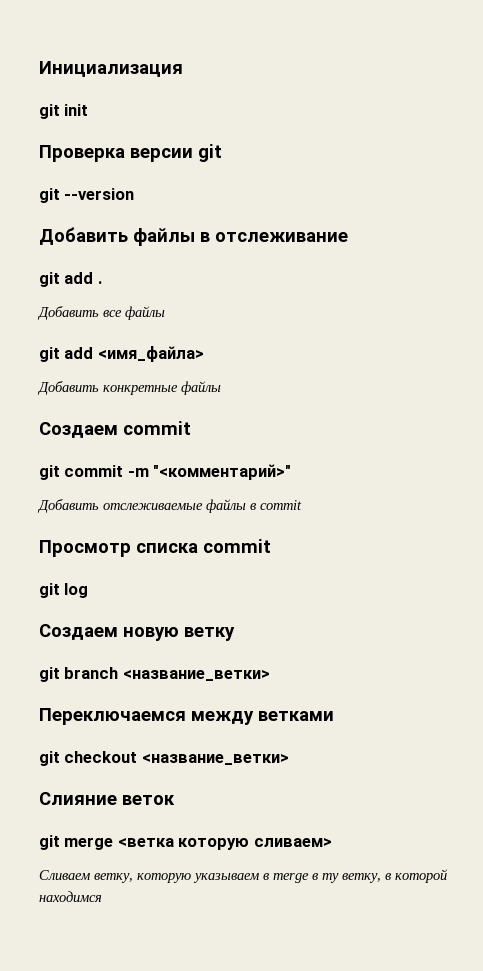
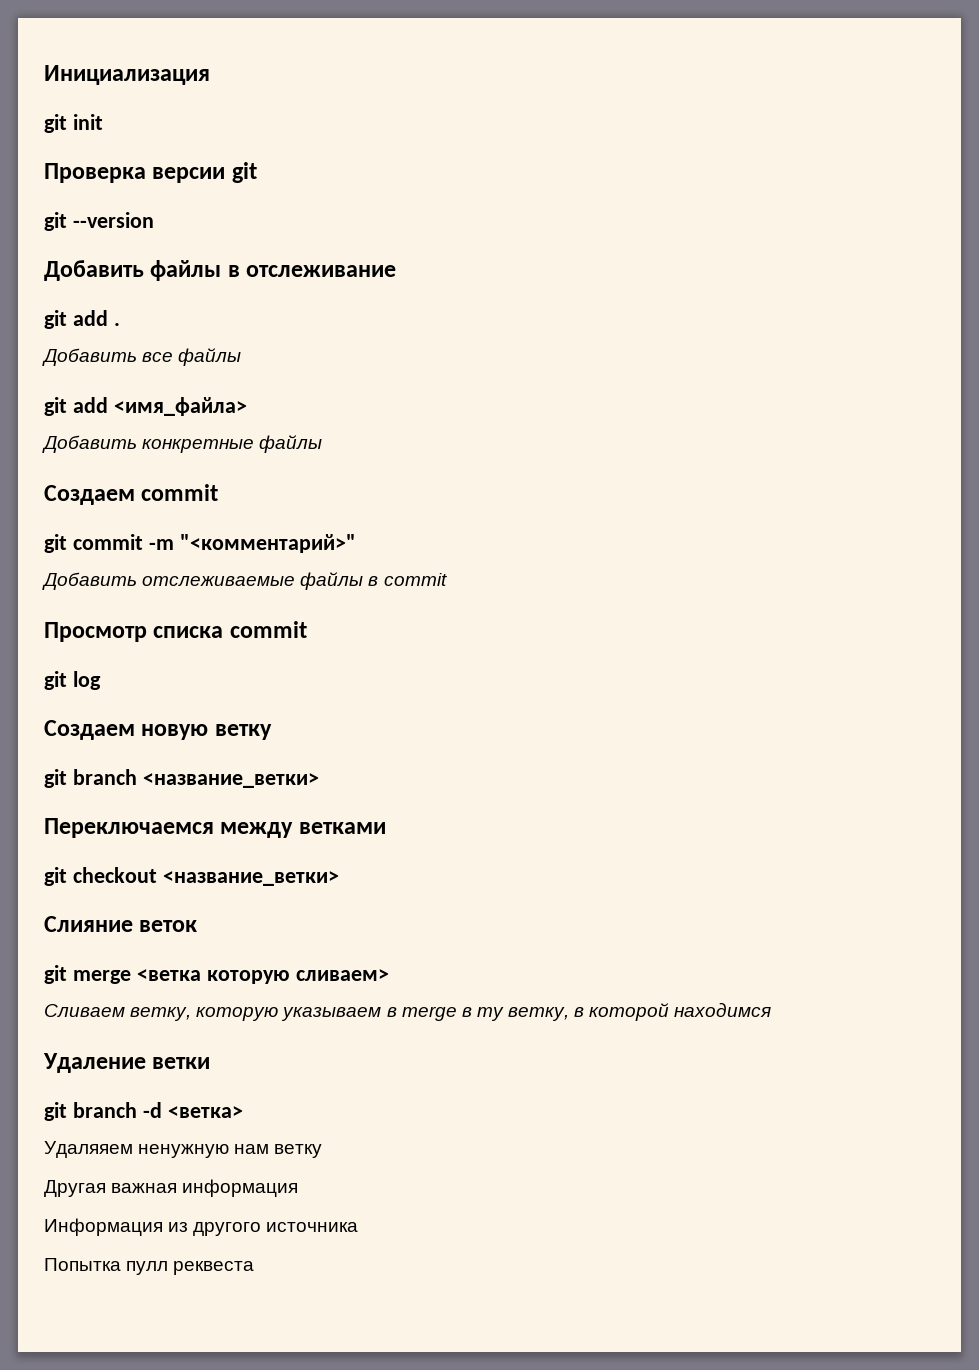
(102, 896) none -> [43,1053,211,1073] [44,1102,243,1121] [44,1141,323,1158] [44,1179,299,1197] [44,1218,359,1236] [44,1258,255,1275] // Удаление ветки // git branch -d <ветка> // Удаляяем ненужную нам ветку // Другая важная информация // Информация из другого источника // Попытка пулл реквеста

